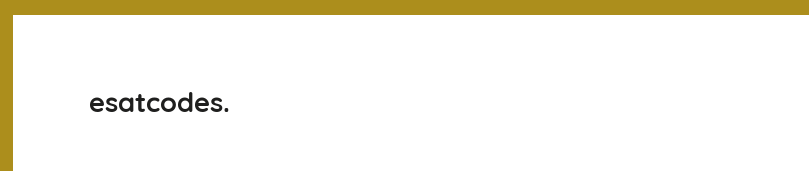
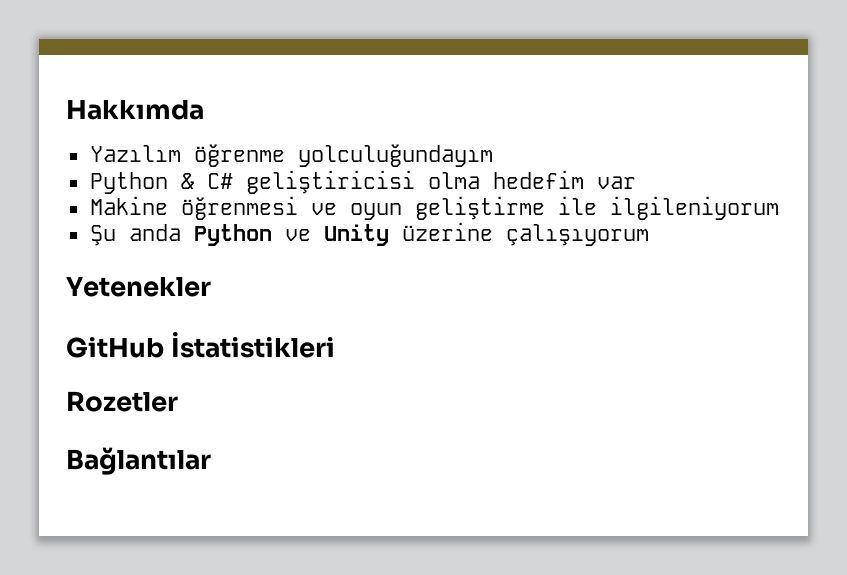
[89,92,230,112] esatcodes. -> [66,100,204,120] [89,144,493,167] [89,170,636,194] [89,196,779,220] [89,222,649,246] [66,277,211,297] [66,332,336,358] [66,391,178,412] [66,447,211,475] Hakkımda // Yazılım öğrenme yolculuğundayım // Python & C# geliştiricisi olma hedefim var // Makine öğrenmesi ve oyun geliştirme ile ilgileniyorum // Şu anda Python ve Unity üzerine çalışıyorum // Yetenekler // GitHub İstatistikleri // Rozetler // Bağlantılar

